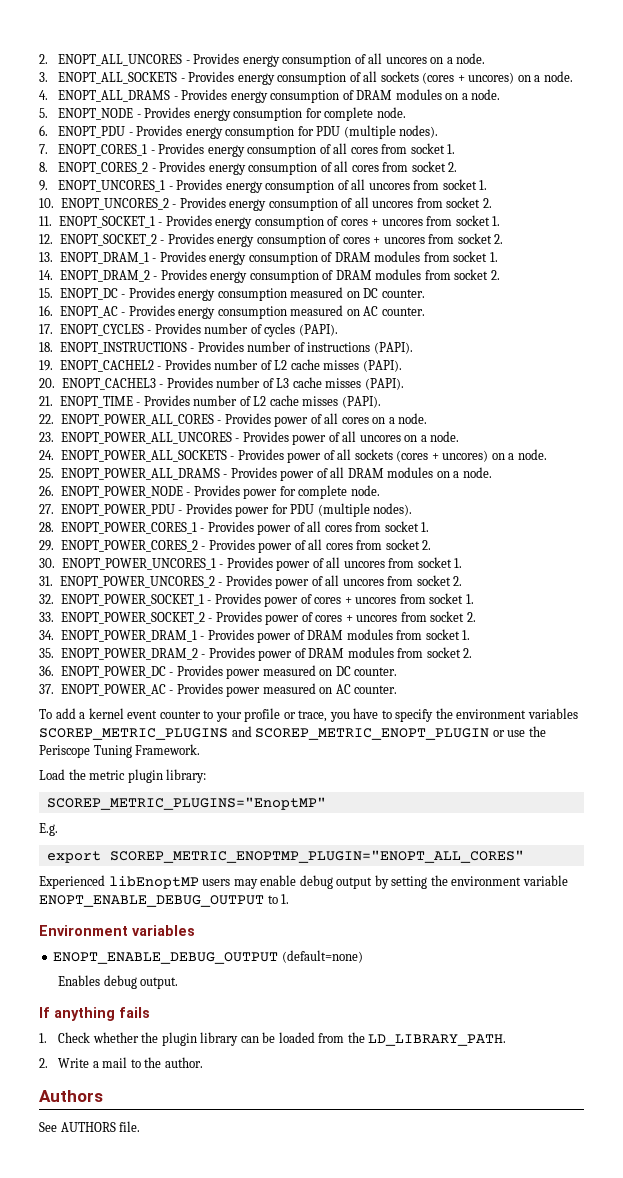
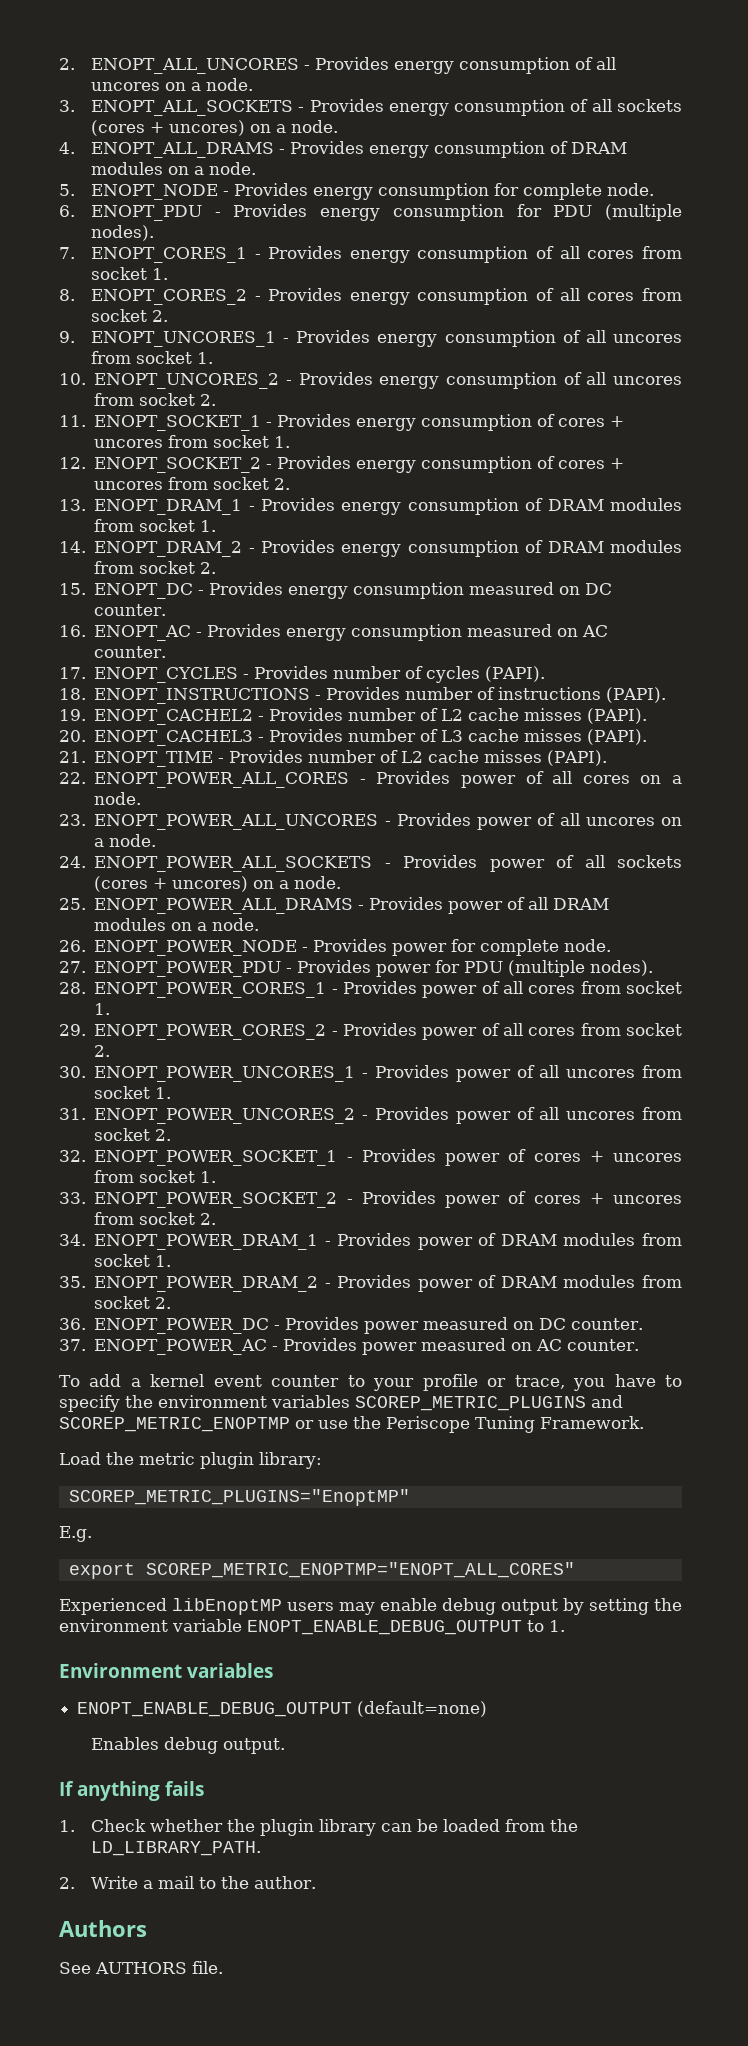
[255,728,490,740] SCOREP_METRIC_ENOPT_PLUGIN -> [59,1417,290,1432] SCOREP_METRIC_ENOPTMP
[109,850,524,863] SCOREP_METRIC_ENOPTMP_PLUGIN="ENOPT_ALL_CORES" -> [145,1562,575,1578] SCOREP_METRIC_ENOPTMP="ENOPT_ALL_CORES"

